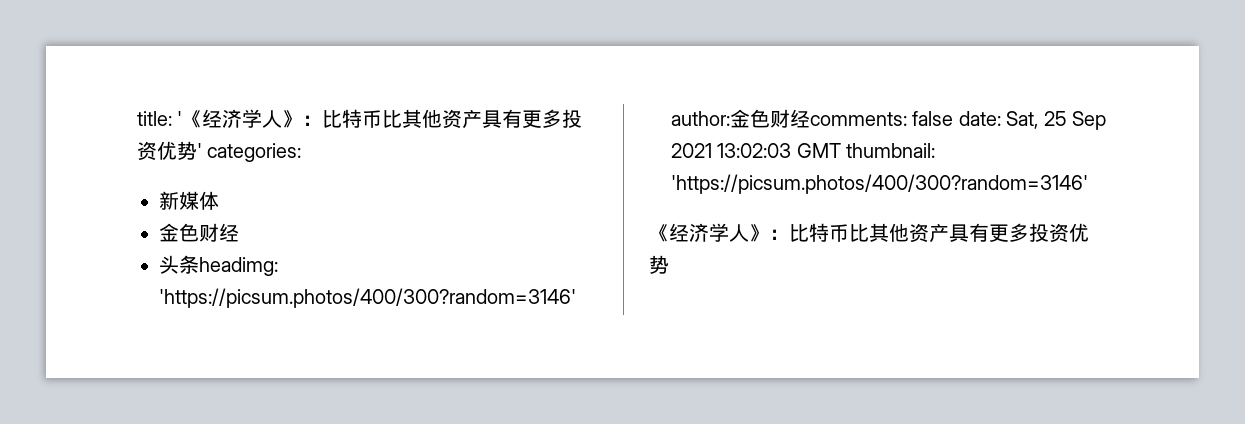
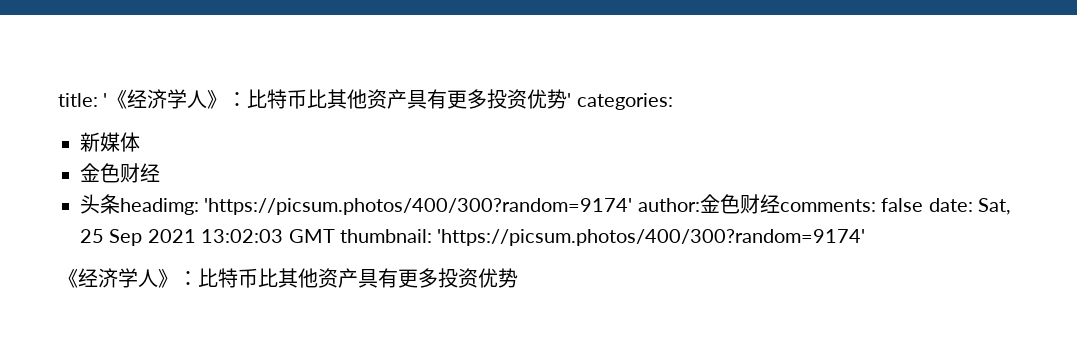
[159,288,576,308] 'https://picsum.photos/400/300?random=3146' -> [204,198,633,215] 'https://picsum.photos/400/300?random=9174'
[671,174,1088,194] 'https://picsum.photos/400/300?random=3146' -> [437,229,866,246] 'https://picsum.photos/400/300?random=9174'

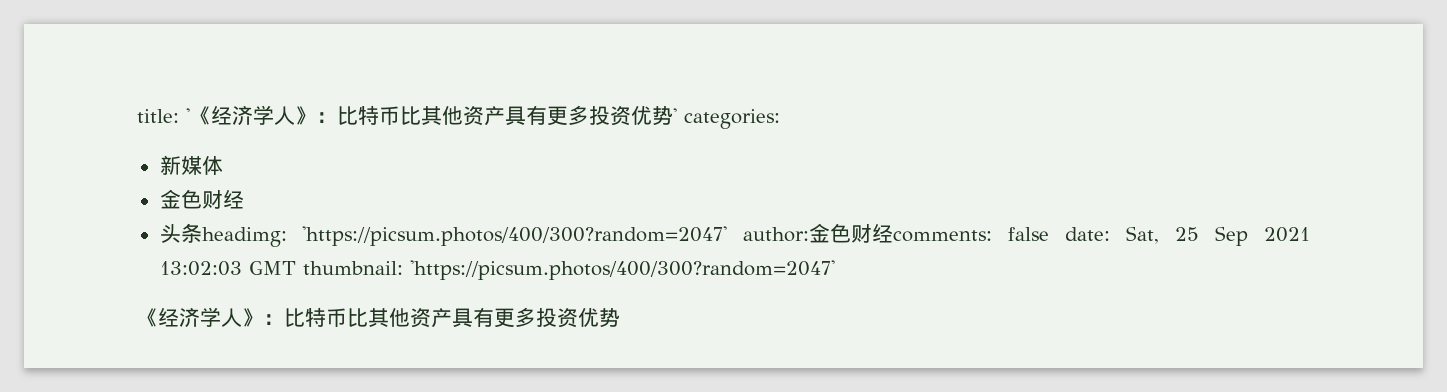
[204,198,633,215] 'https://picsum.photos/400/300?random=9174' -> [302,226,728,246] 'https://picsum.photos/400/300?random=2047'
[437,229,866,246] 'https://picsum.photos/400/300?random=9174' -> [409,260,835,280] 'https://picsum.photos/400/300?random=2047'

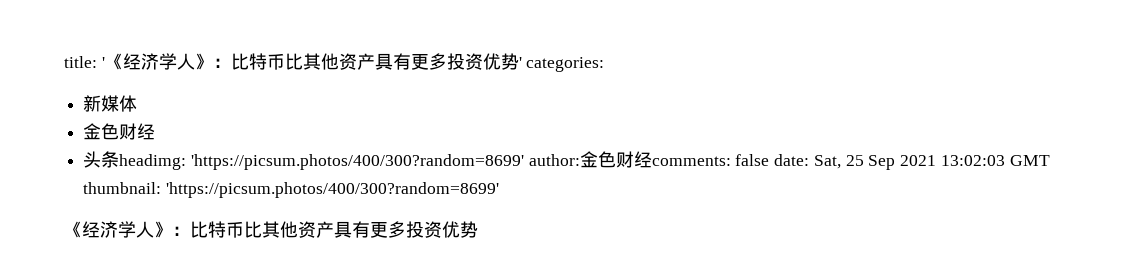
[302,226,728,246] 'https://picsum.photos/400/300?random=2047' -> [190,154,524,170] 'https://picsum.photos/400/300?random=8699'
[409,260,835,280] 'https://picsum.photos/400/300?random=2047' -> [165,182,499,198] 'https://picsum.photos/400/300?random=8699'

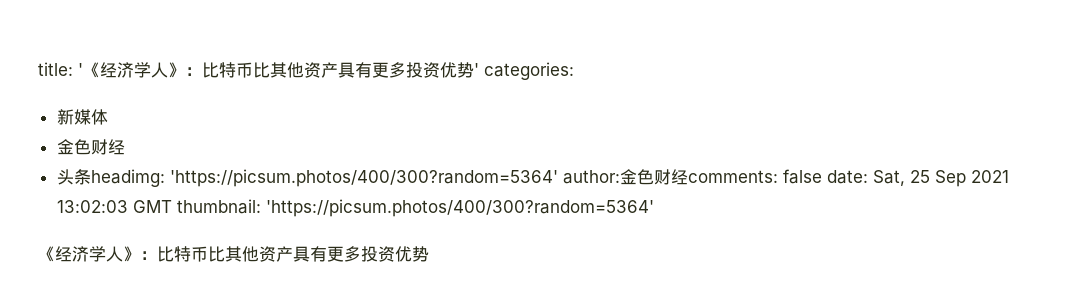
[190,154,524,170] 'https://picsum.photos/400/300?random=8699' -> [169,169,558,187] 'https://picsum.photos/400/300?random=5364'
[165,182,499,198] 'https://picsum.photos/400/300?random=8699' -> [265,199,654,217] 'https://picsum.photos/400/300?random=5364'

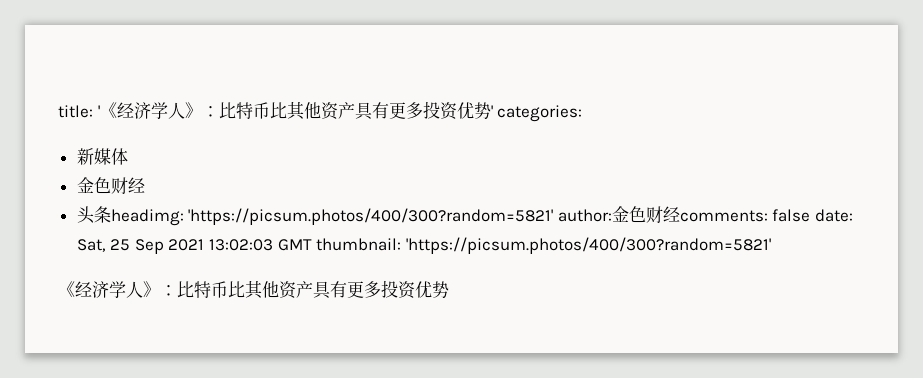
[169,169,558,187] 'https://picsum.photos/400/300?random=5364' -> [188,208,554,225] 'https://picsum.photos/400/300?random=5821'
[265,199,654,217] 'https://picsum.photos/400/300?random=5364' -> [405,237,771,254] 'https://picsum.photos/400/300?random=5821'

